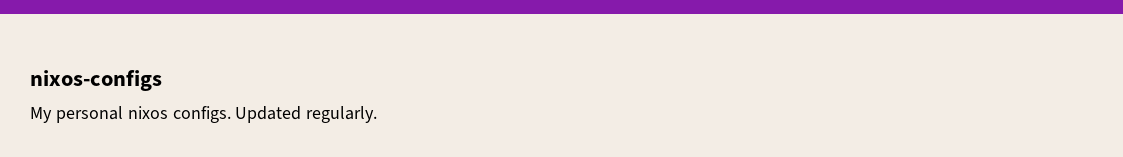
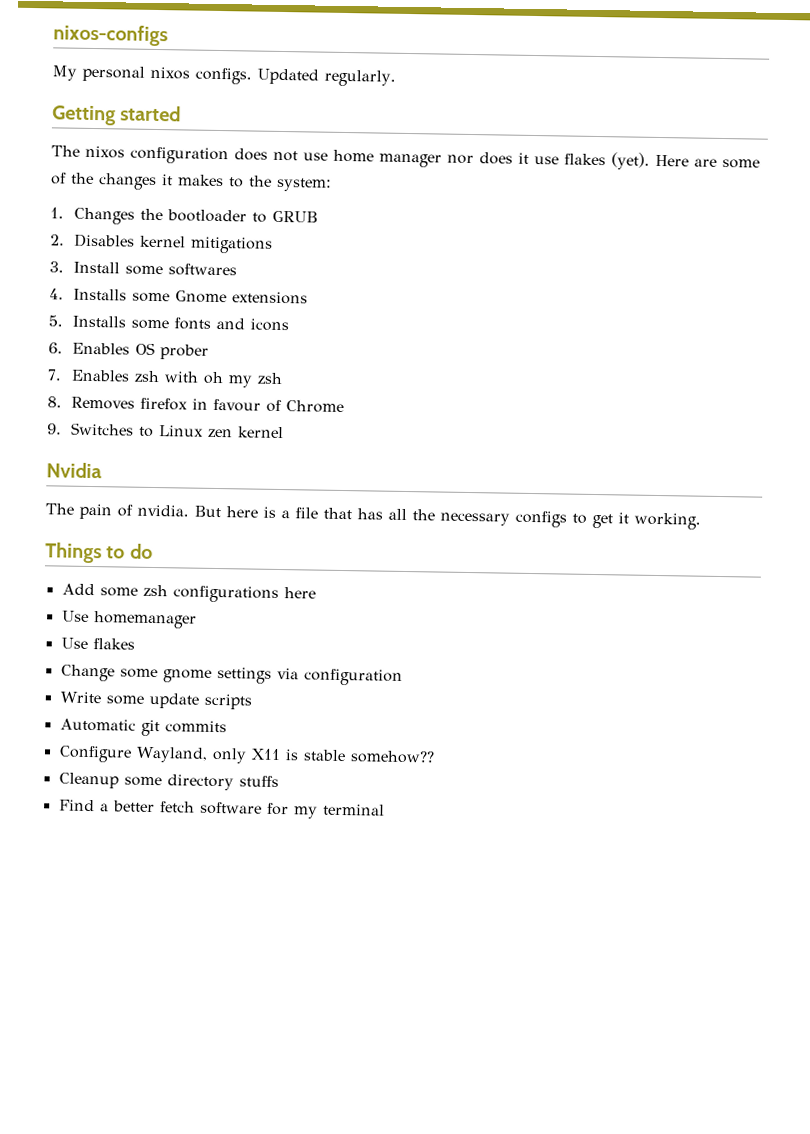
(378, 114) none -> [51,105,182,126] [51,145,760,170] [51,172,332,192] [50,207,319,225] [50,233,274,254] [49,261,238,277] [49,288,309,305] [48,315,290,332] [48,342,210,360] [47,369,284,388] [47,396,345,414] [47,422,285,439] [46,462,102,479] [45,503,701,530] [45,542,153,564] [61,583,316,603] [61,610,197,629] [60,637,135,650] [60,664,403,686] [59,691,252,710] [59,718,227,737] [58,745,435,764] [58,772,279,791] [58,799,385,819] // Getting started // The nixos configuration does not use home manager nor does it use flakes (yet). Here are some of the changes it makes to the system: // 1. Changes the bootloader to GRUB // 2. Disables kernel mitigations // 3. Install some softwares // 4. Installs some Gnome extensions // 5. Installs some fonts and icons // 6. Enables OS prober // 7. Enables zsh with oh my zsh // 8. Removes firefox in favour of Chrome // 9. Switches to Linux zen kernel // Nvidia // The pain of nvidia. But here is a file that has all the necessary configs to get it working. // Things to do // Add some zsh configurations here // Use homemanager // Use flakes // Change some gnome settings via configuration // Write some update scripts // Automatic git commits // Configure Wayland, only X11 is stable somehow?? // Cleanup some directory stuffs // Find a better fetch software for my terminal

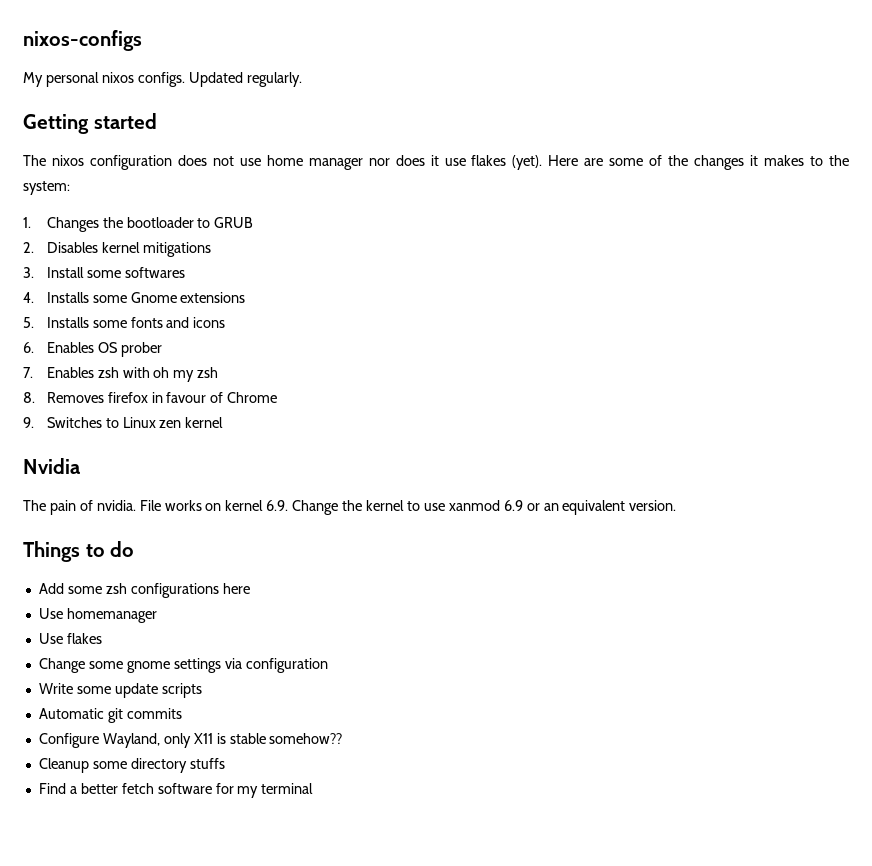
[194,505,701,530] But here is a file that has all the necessary configs to get it working. -> [139,500,677,515] File works on kernel 6.9. Change the kernel to use xanmod 6.9 or an equivalent version.

